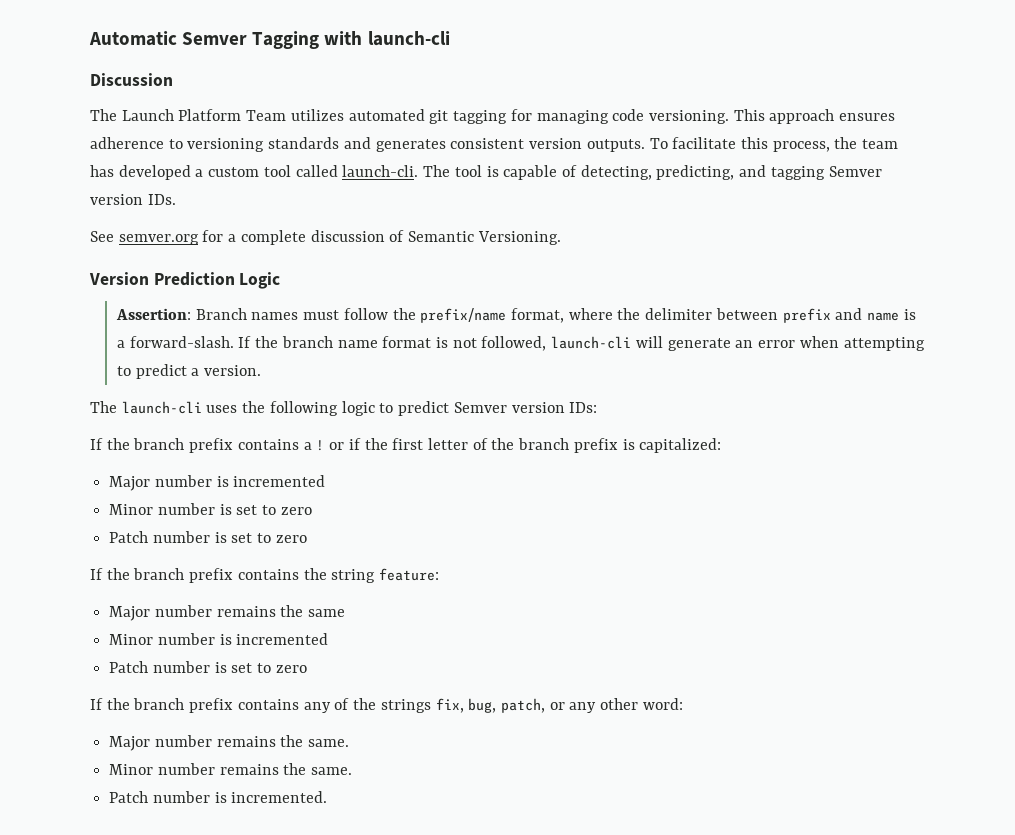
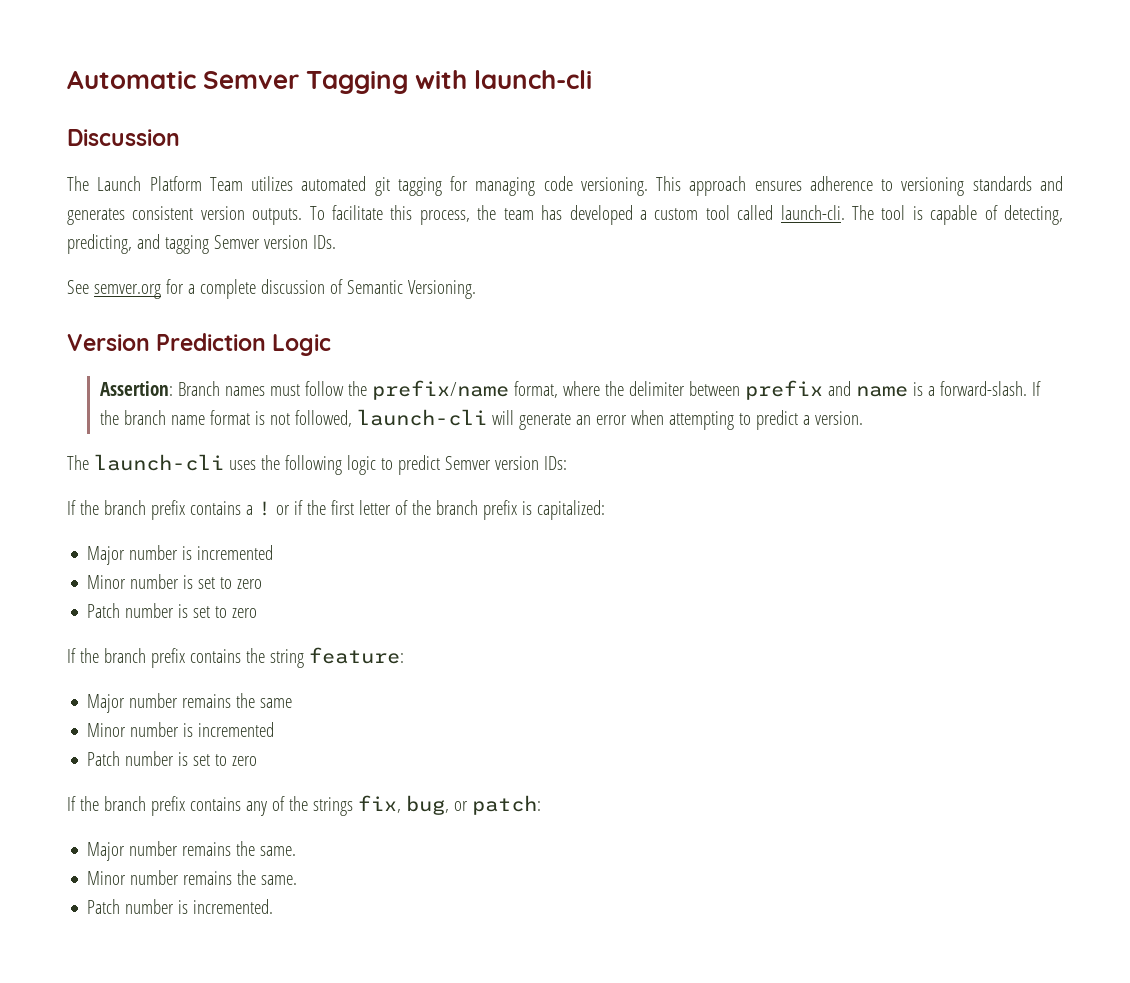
[500,698,683,713] patch, or any other word: -> [453,795,541,815] or patch:

